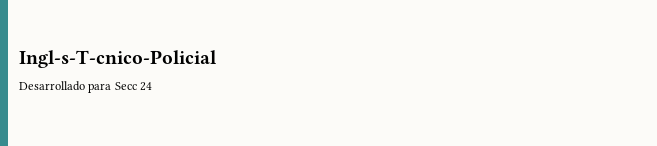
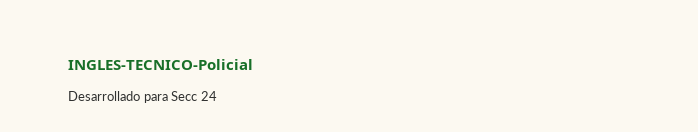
[19,50,217,68] Ingl-s-T-cnico-Policial -> [68,59,253,70] INGLES-TECNICO-Policial

